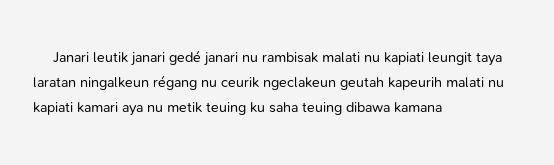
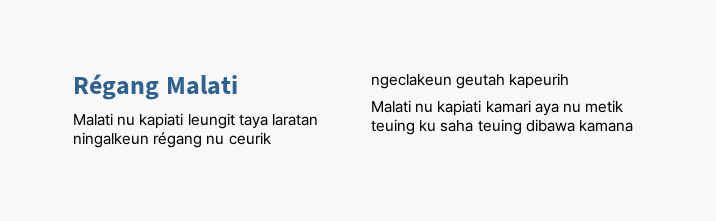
[52,50,360,66] Janari leutik janari gedé janari nu rambisak malati -> [73,74,239,100] [73,113,113,126] Régang Malati // Malati
[446,77,484,88] malati -> [371,100,411,113] // Malati

